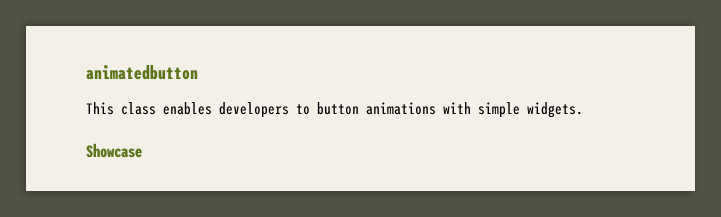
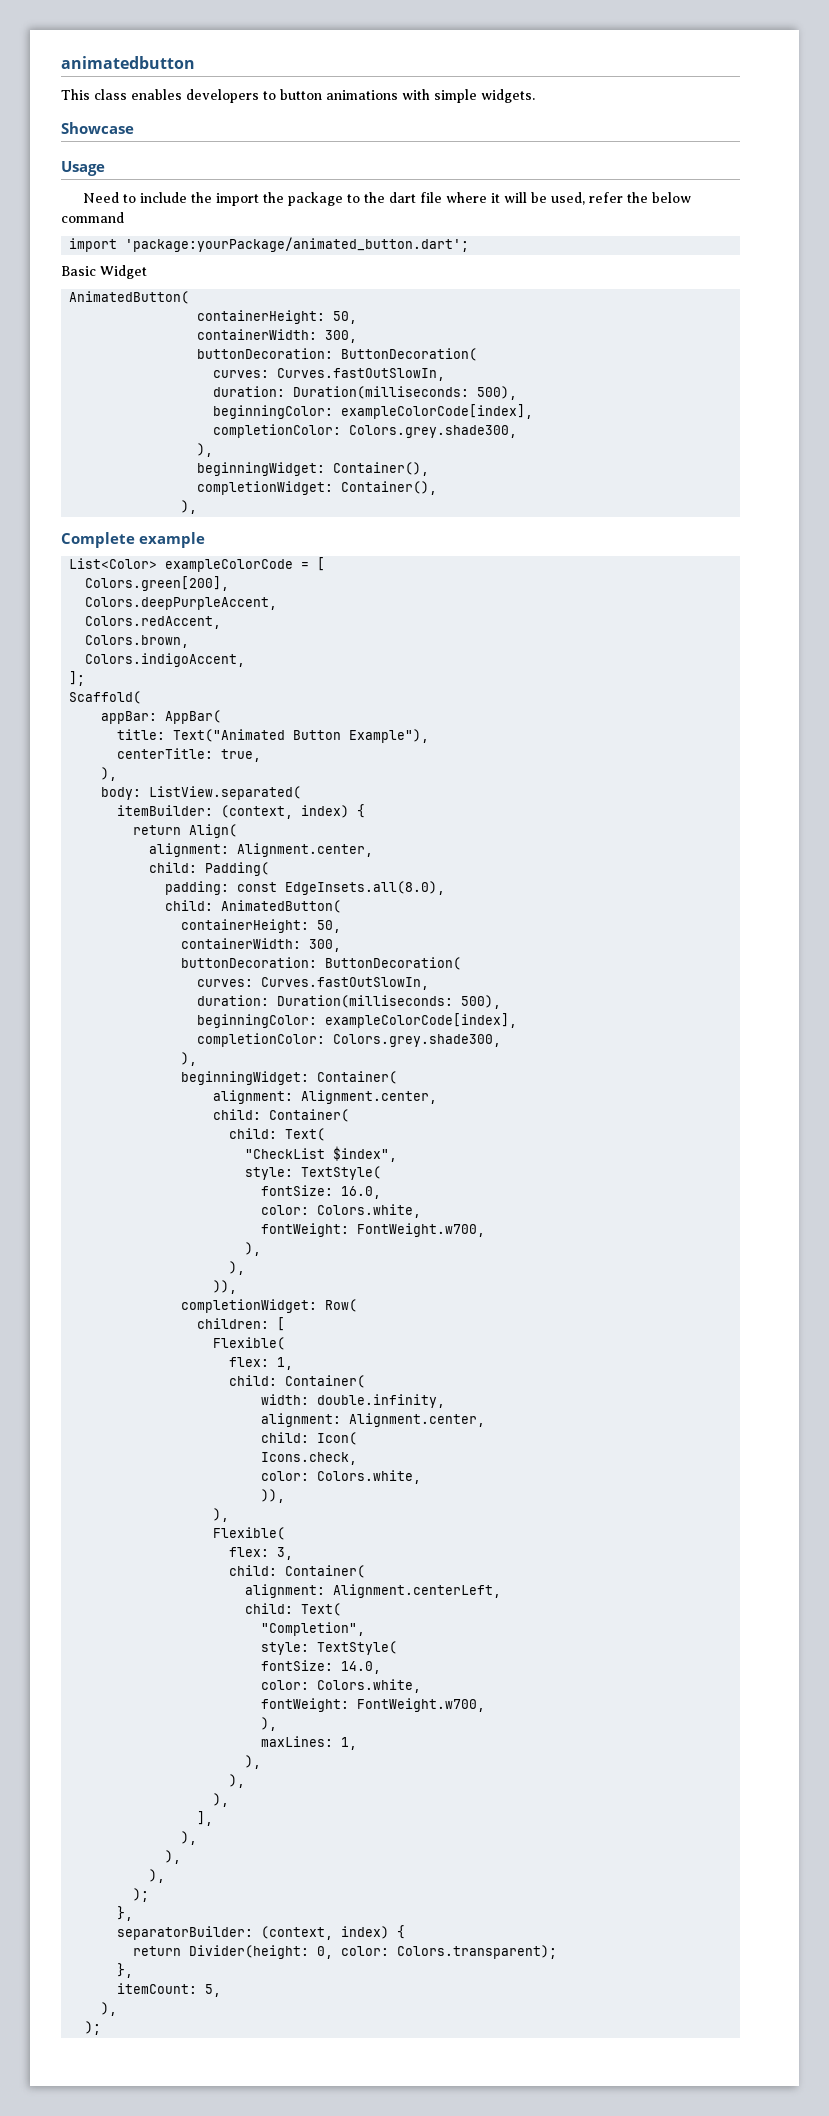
(142, 150) none -> [61,161,105,176] [83,192,692,206] [61,212,124,223] [69,237,470,252] [61,265,147,279] [69,291,190,304] [197,310,358,324] [197,329,358,343] [197,348,478,361] [213,368,446,381] [213,386,518,400] [213,404,534,419] [213,424,518,438] [197,443,214,457] [197,462,430,476] [197,481,438,495] [181,500,198,514] [61,532,205,548] [69,557,326,572] [85,576,230,591] [85,597,278,610] [85,616,222,629] [85,635,190,648] [85,653,246,667] [69,671,86,686] [69,691,142,704] [101,710,222,724] [117,729,430,743] [117,748,262,762] [101,767,118,781] [101,786,302,800] [117,804,366,819] [133,824,238,838] [149,843,374,857] [149,862,270,876] [165,881,446,895] [165,900,342,913] [181,919,342,933] [181,938,342,952] [181,957,462,970] [197,977,430,990] [197,995,502,1009] [197,1013,518,1028] [197,1033,502,1047] [181,1052,198,1066] [181,1071,398,1085] [213,1090,438,1104] [213,1109,350,1122] [229,1128,326,1141] [245,1146,398,1162] [245,1166,382,1180] [261,1185,382,1199] [261,1204,422,1218] [261,1223,486,1237] [245,1242,262,1256] [229,1261,246,1275] [213,1280,238,1294] [181,1299,358,1313] [197,1317,286,1331] [213,1337,286,1350] [229,1357,294,1370] [229,1375,366,1388] [261,1394,446,1408] [261,1413,486,1427] [261,1432,358,1445] [261,1452,358,1465] [261,1470,422,1484] [261,1489,286,1503] [213,1508,230,1522] [213,1527,286,1540] [229,1547,294,1560] [229,1565,366,1578] [245,1584,502,1598] [245,1603,342,1616] [261,1622,366,1636] [261,1641,398,1655] [261,1660,382,1674] [261,1679,422,1693] [261,1698,486,1712] [261,1717,278,1731] [261,1736,358,1750] [245,1755,262,1769] [229,1774,246,1788] [213,1793,230,1807] [197,1811,214,1826] [181,1831,198,1845] [165,1850,182,1864] [149,1869,166,1883] [133,1888,150,1902] [117,1906,134,1921] [117,1925,406,1940] [133,1945,558,1959] [117,1963,134,1978] [117,1983,222,1997] [101,2002,118,2016] [85,2021,102,2035] // Usage // Need to include the import the package to the dart file where it will be used, refer the below command // import 'package:yourPackage/animated_button.dart'; // Basic Widget // AnimatedButton( // containerHeight: 50, // containerWidth: 300, // buttonDecoration: ButtonDecoration( // curves: Curves.fastOutSlowIn, // duration: Duration(milliseconds: 500), // beginningColor: exampleColorCode[index], // completionColor: Colors.grey.shade300, // ), // beginningWidget: Container(), // completionWidget: Container(), // ), // Complete example // List<Color> exampleColorCode = [ // Colors.green[200], // Colors.deepPurpleAccent, // Colors.redAccent, // Colors.brown, // Colors.indigoAccent, // ]; // Scaffold( // appBar: AppBar( // title: Text("Animated Button Example"), // centerTitle: true, // ), // body: ListView.separated( // itemBuilder: (context, index) { // return Align( // alignment: Alignment.center, // child: Padding( // padding: const EdgeInsets.all(8.0), // child: AnimatedButton( // containerHeight: 50, // containerWidth: 300, // buttonDecoration: ButtonDecoration( // curves: Curves.fastOutSlowIn, // duration: Duration(milliseconds: 500), // beginningColor: exampleColorCode[index], // completionColor: Colors.grey.shade300, // ), // beginningWidget: Container( // alignment: Alignment.center, // child: Container( // child: Text( // "CheckList $index", // style: TextStyle( // fontSize: 16.0, // color: Colors.white, // fontWeight: FontWeight.w700, // ), // ), // )), // completionWidget: Row( // children: [ // Flexible( // flex: 1, // child: Container( // width: double.infinity, // alignment: Alignment.center, // child: Icon( // Icons.check, // color: Colors.white, // )), // ), // Flexible( // flex: 3, // child: Container( // alignment: Alignment.centerLeft, // child: Text( // "Completion", // style: TextStyle( // fontSize: 14.0, // color: Colors.white, // fontWeight: FontWeight.w700, // ), // maxLines: 1, // ), // ), // ), // ], // ), // ), // ), // ); // }, // separatorBuilder: (context, index) { // return Divider(height: 0, color: Colors.transparent); // }, // itemCount: 5, // ), // );

